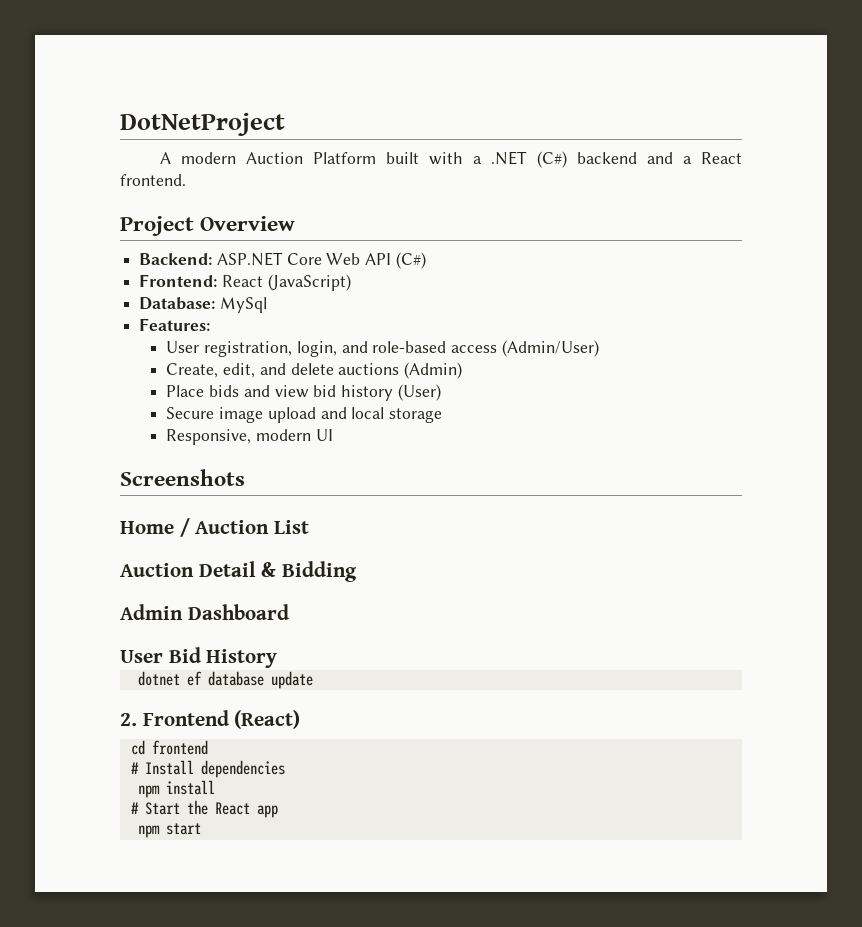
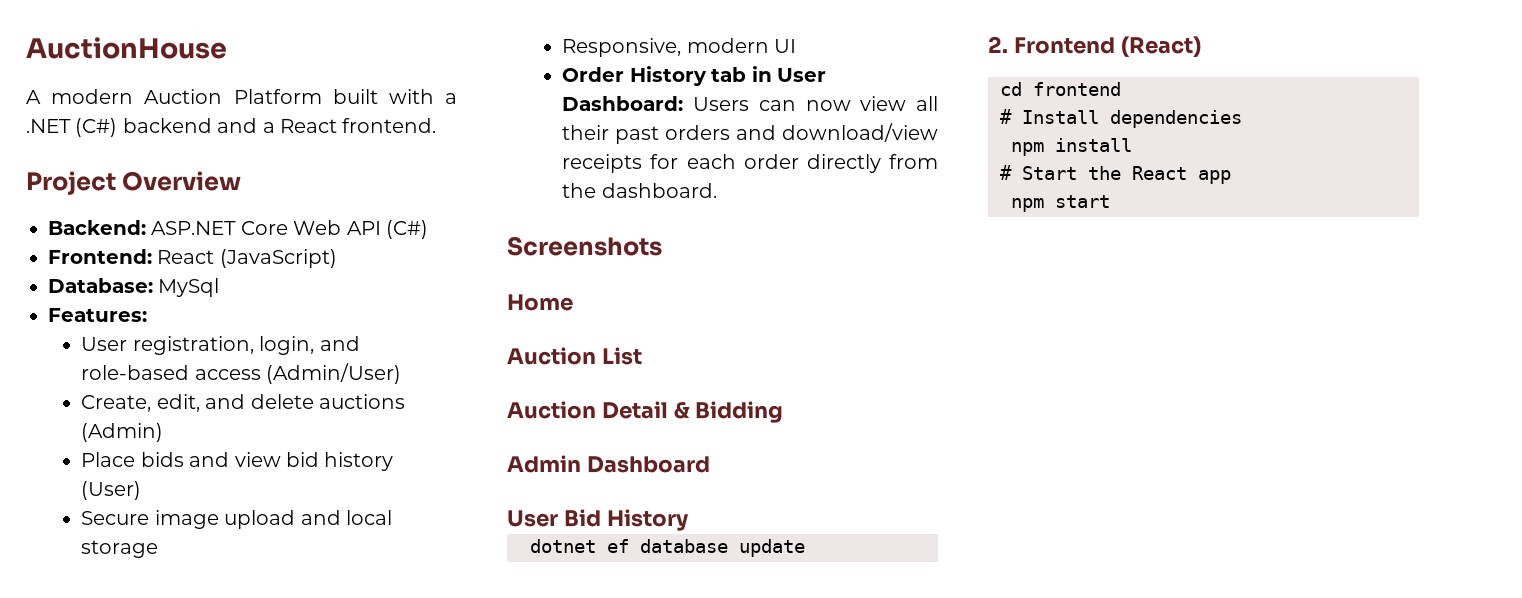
[120,113,285,136] DotNetProject -> [26,37,227,59] AuctionHouse
(333, 435) none -> [562,66,826,86] [562,96,938,111] [562,123,938,144] [562,154,938,173] [562,183,717,198] // Order History tab in User Dashboard: Users can now view all their past orders and download/view receipts for each order directly from the dashboard.
[179,518,190,537] / -> (573, 302) //

